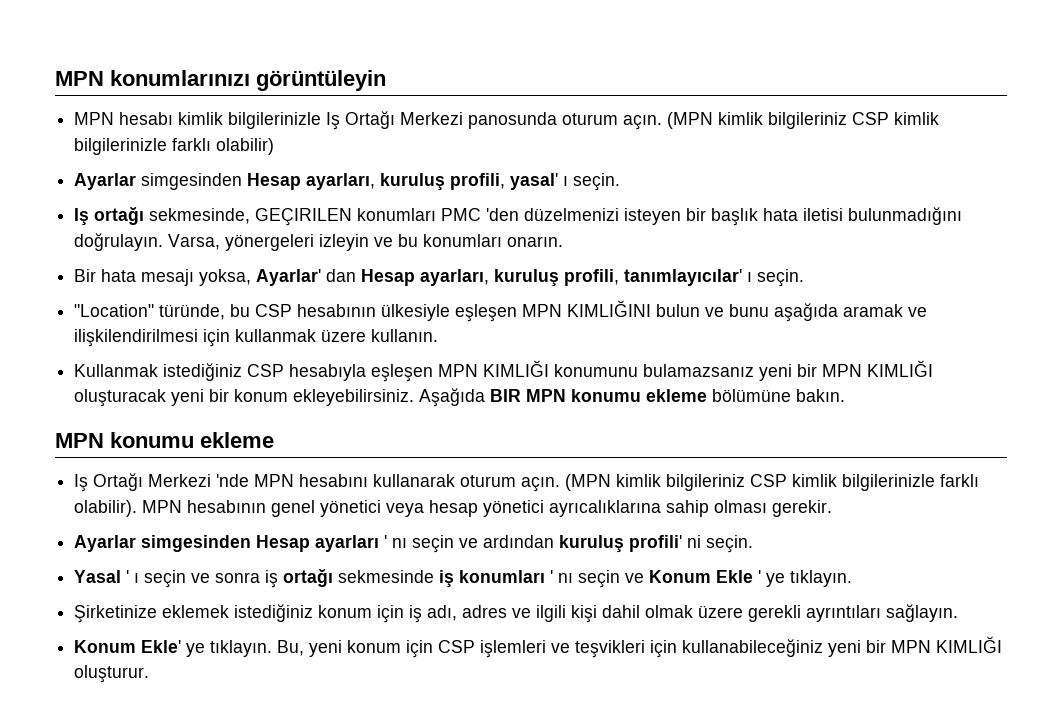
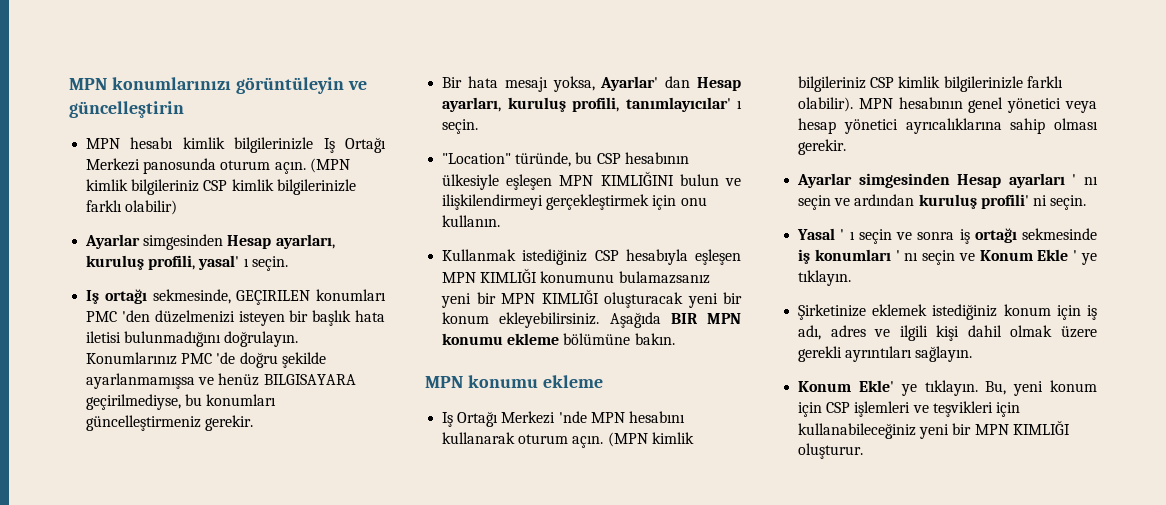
(386, 80) none -> [347,81,367,90] [69,101,184,118] ve güncelleştirin
[168,234,564,251] Varsa, yönergeleri izleyin ve bu konumları onarın. -> [86,352,326,368] [86,373,356,389] [86,394,277,410] [86,415,254,431] Konumlarınız PMC 'de doğru şekilde ayarlanmamışsa ve henüz BILGISAYARA geçirilmediyse, bu konumları güncelleştirmeniz gerekir.
[729,303,928,322] [74,329,367,347] bunu aşağıda aramak ve ilişkilendirilmesi için kullanmak üzere -> [442,194,707,210] ilişkilendirmeyi gerçekleştirmek için onu

